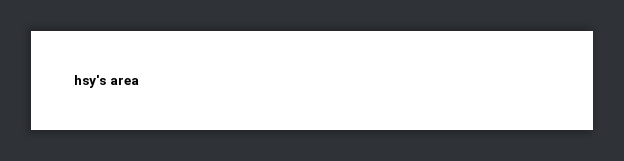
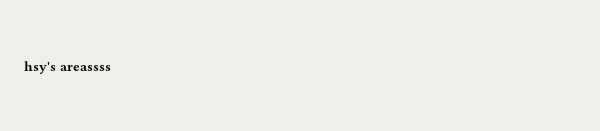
[109,77,139,85] area -> [60,65,111,71] areassss

